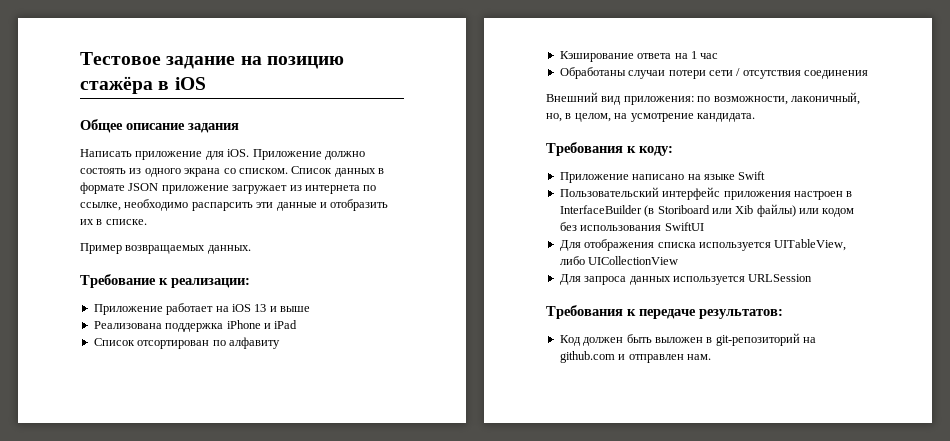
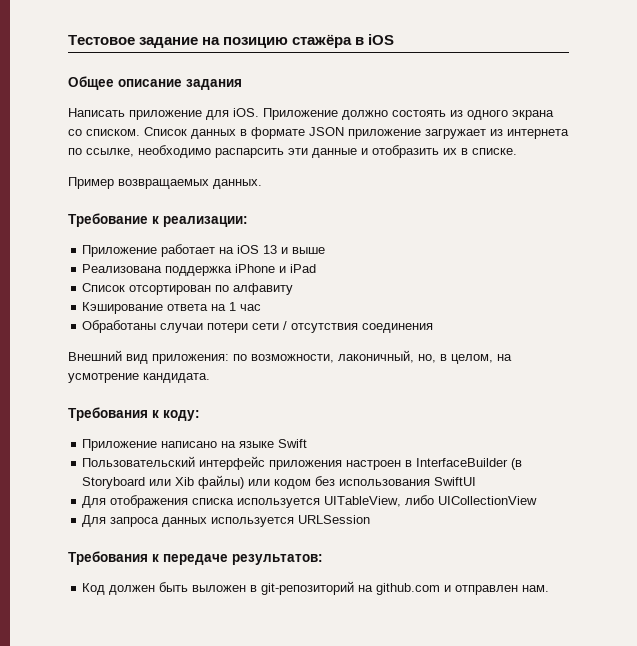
[657,205,710,214] Storiboard -> [82,477,146,489] Storyboard

